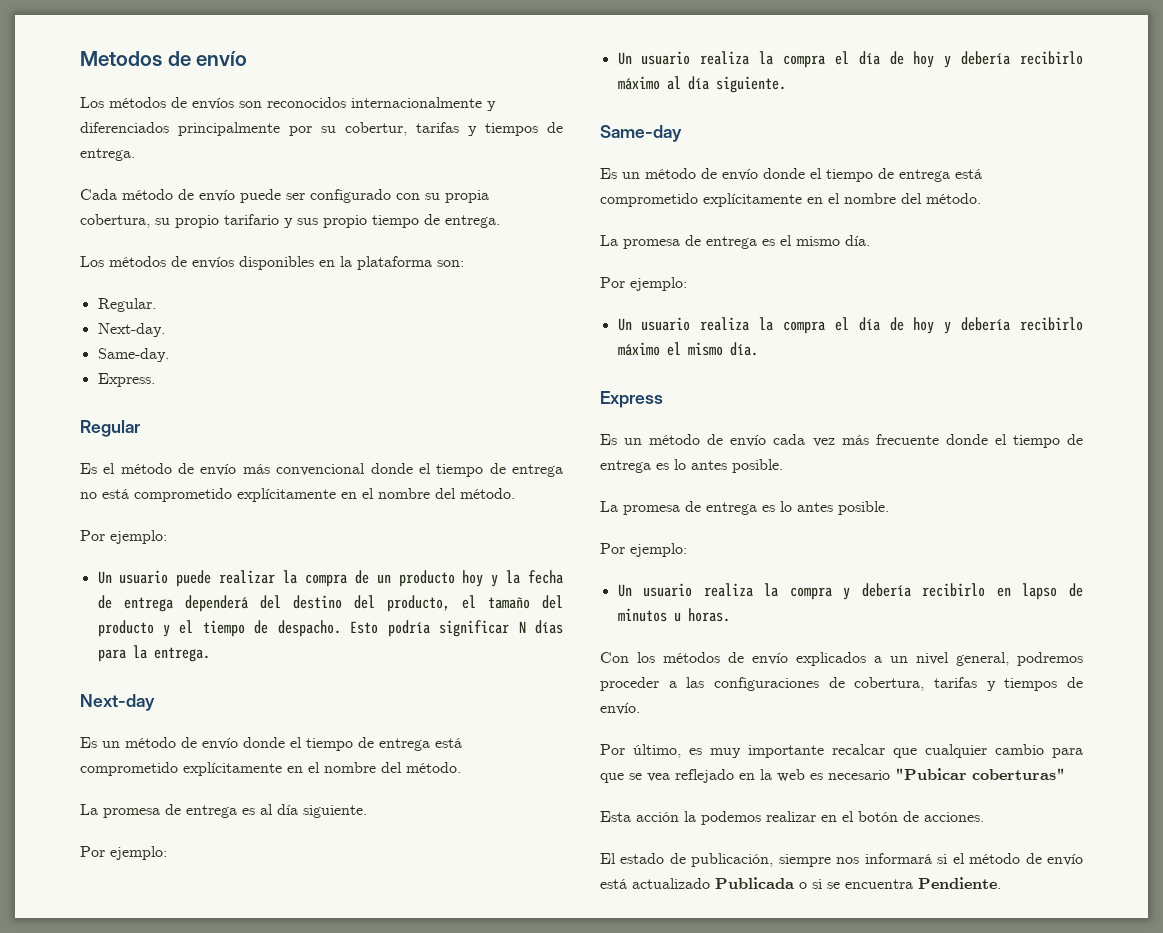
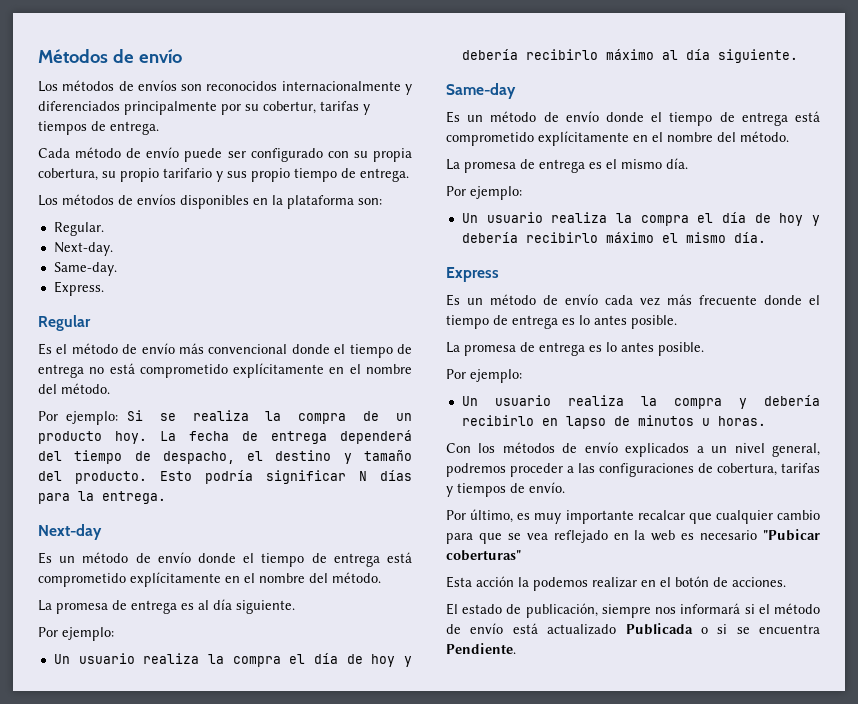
[80,51,162,66] Metodos -> [38,49,108,63] Métodos
[97,570,276,587] // Un usuario puede realizar -> [126,410,249,421] Si se realiza
[462,570,521,587] hoy y la -> [115,431,176,444] hoy. La
[292,595,563,612] [97,620,341,637] destino del producto, el tamaño del producto y el tiempo de despacho. -> [74,450,412,464] [38,471,147,484] tiempo de despacho, el destino y tamaño del producto.

